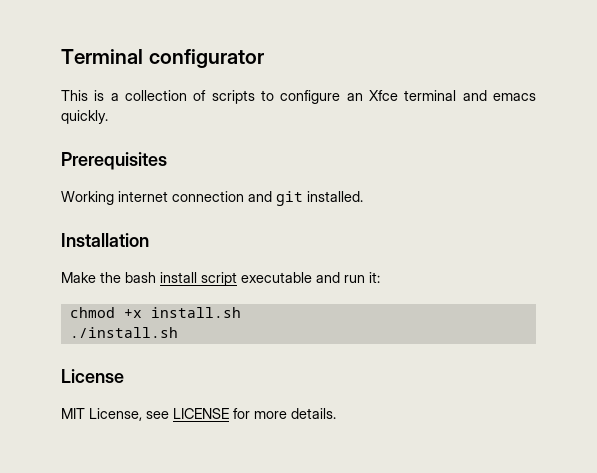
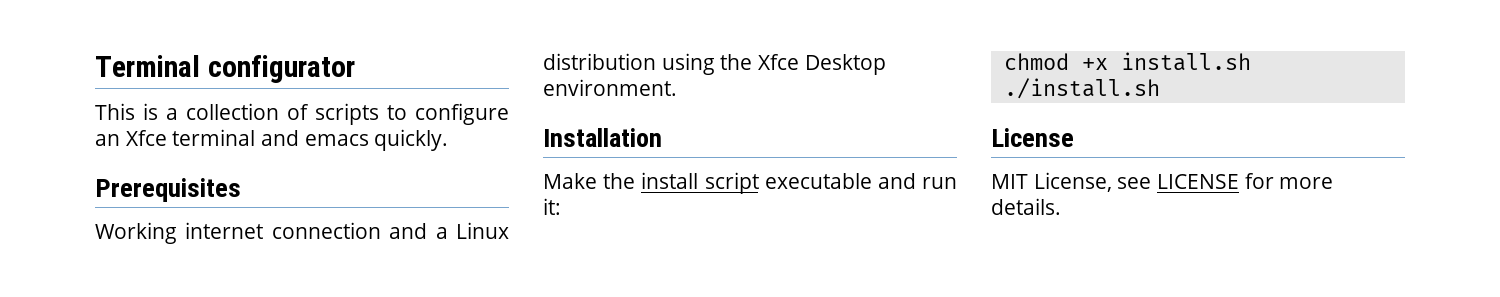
[276,191,363,206] git installed. -> [435,222,509,239] [543,53,886,75] [543,79,677,96] a Linux distribution using the Xfce Desktop environment.
[125,272,156,283] bash -> (636, 181) none

